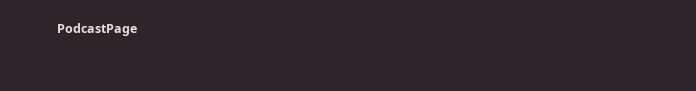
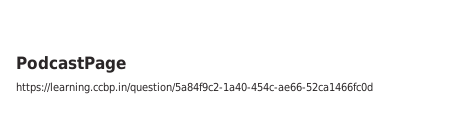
(137, 29) none -> [16,82,373,94] // https://learning.ccbp.in/question/5a84f9c2-1a40-454c-ae66-52ca1466fc0d

